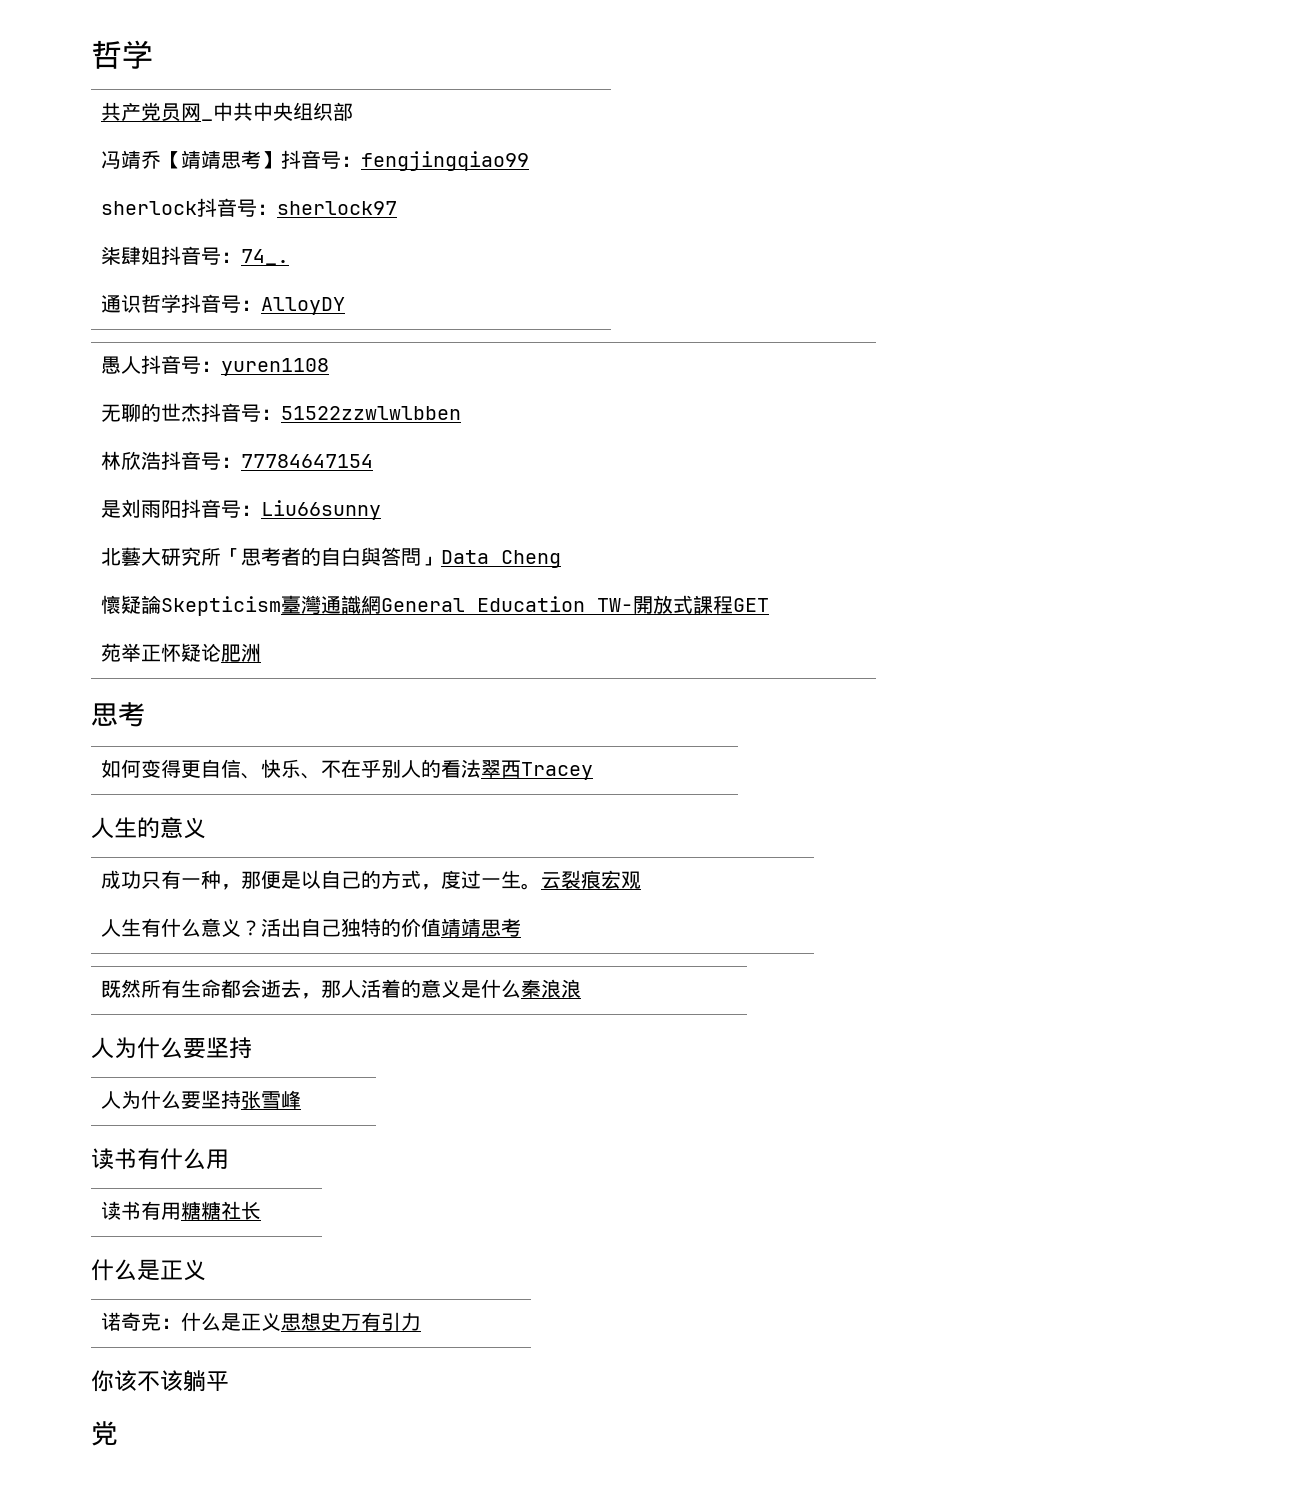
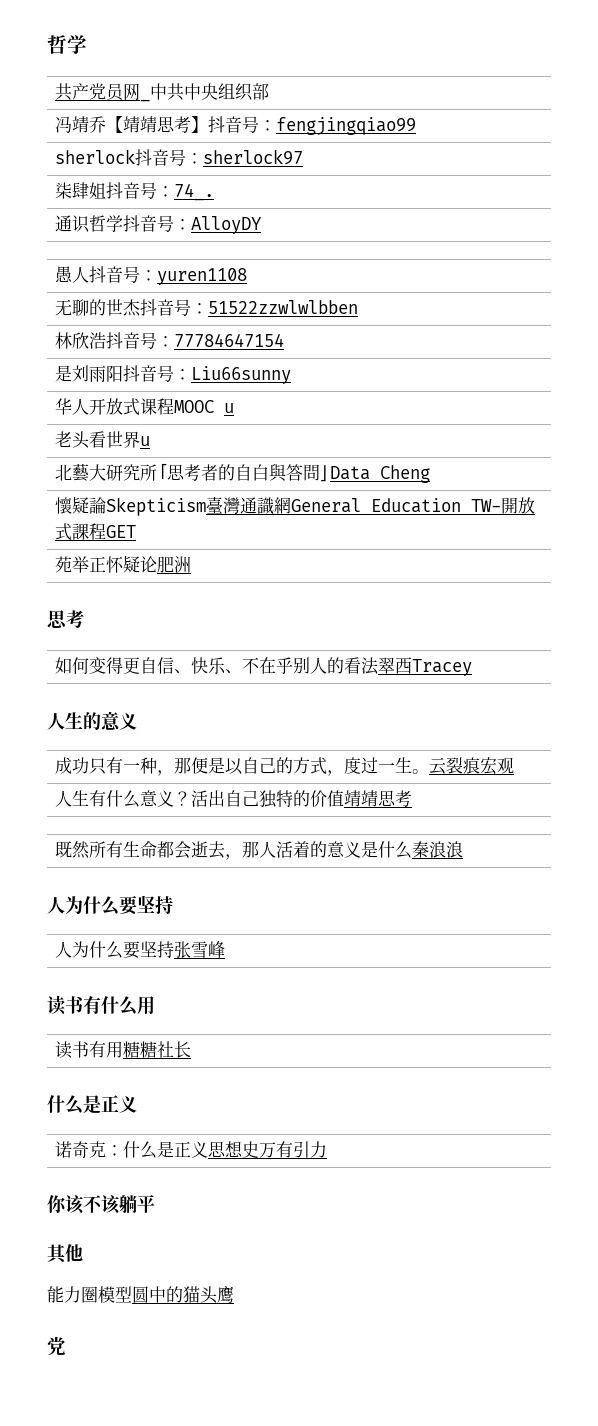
(382, 510) none -> [54,398,234,416] [54,431,150,449] // 华人开放式课程MOOC u // 老头看世界u
(229, 1381) none -> [47,1244,83,1264] [47,1286,234,1304] // 其他 // 能力圈模型圆中的猫头鹰

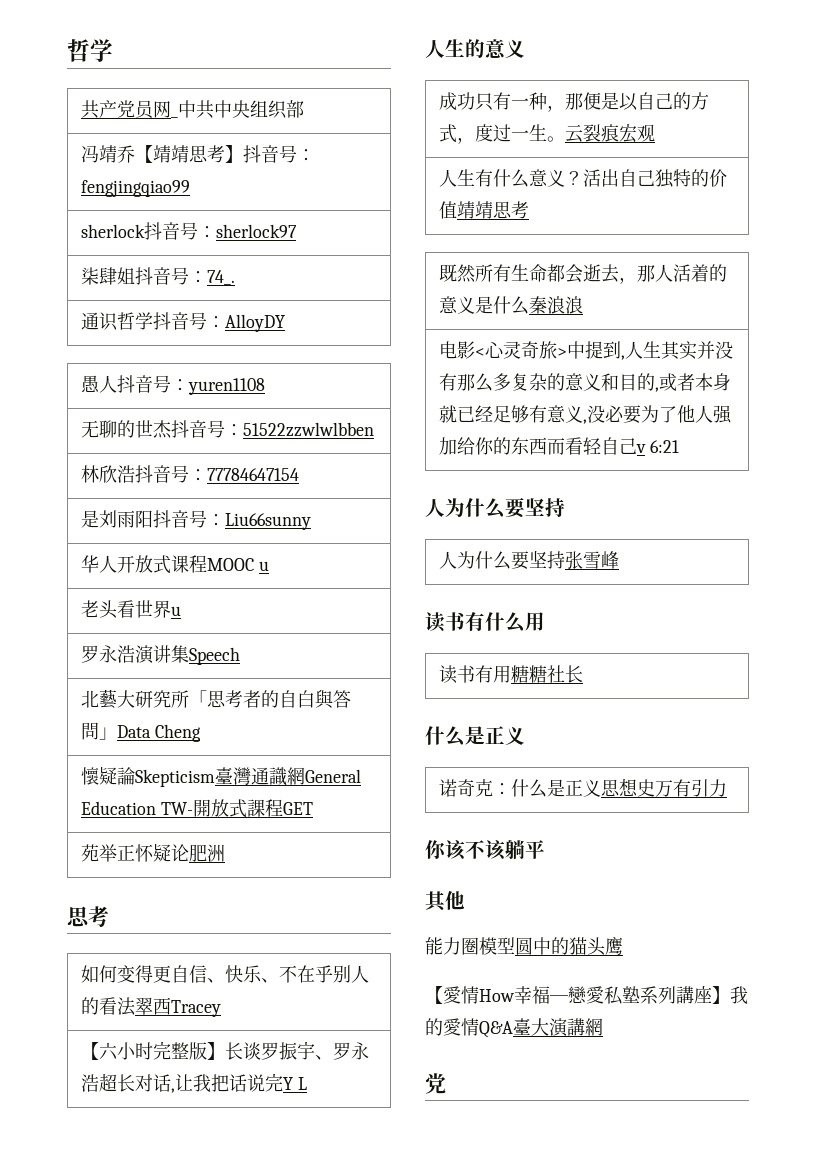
(150, 441) none -> [80,645,240,665] // 罗永浩演讲集Speech
(472, 667) none -> [80,1041,369,1060] [80,1073,307,1093] // 【六小时完整版】长谈罗振宇、罗永浩超长对话,让我把话说完Y L
(463, 849) none -> [438,341,733,360] [438,373,731,392] [438,405,732,424] [438,437,679,455] // 电影<心灵奇旅>中提到,人生其实并没有那么多复杂的意义和目的,或者本身就已经足够有意义,没必要为了他人强加给你的东西而看轻自己v 6:21
(234, 1294) none -> [425,986,748,1005] [425,1018,603,1038] // 【愛情How幸福─戀愛私塾系列講座】我的愛情Q&A臺大演講網

